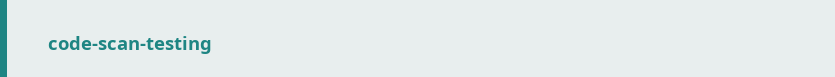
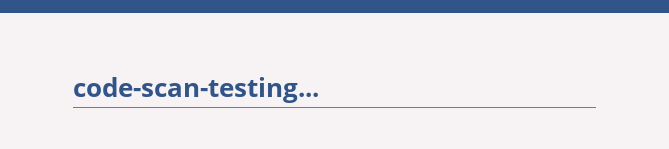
[48,36,212,54] code-scan-testing -> [73,77,319,103] code-scan-testing...

